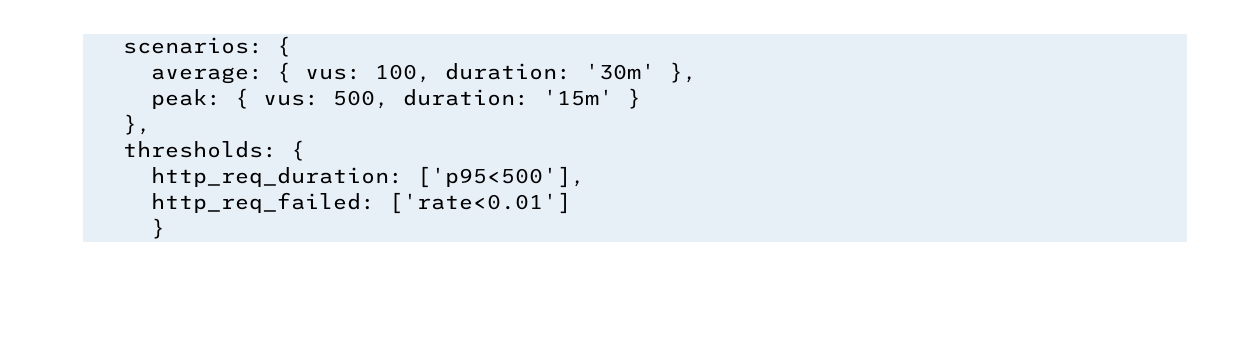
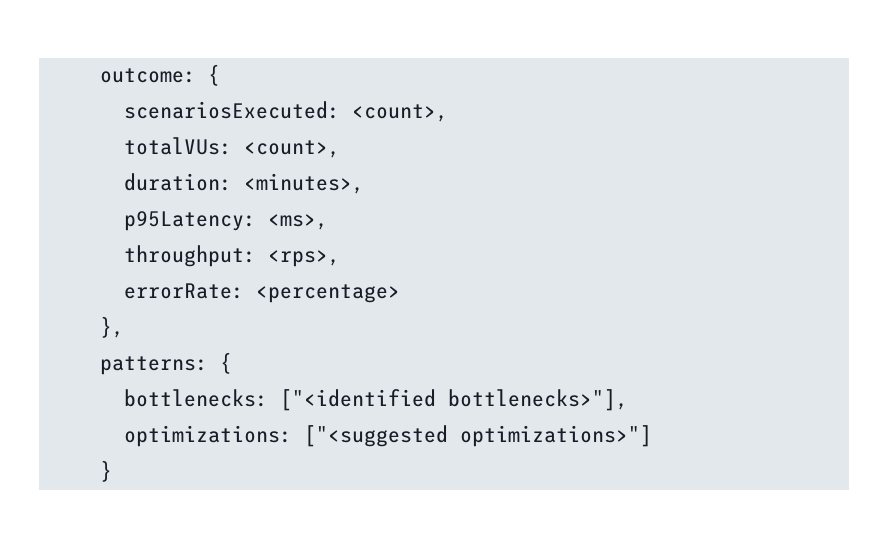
[122,36,291,57] [150,62,697,84] [150,88,641,109] [122,114,151,135] [122,140,305,161] [150,166,585,188] [150,192,571,214] scenarios: { // average: { vus: 100, duration: '30m' }, // peak: { vus: 500, duration: '15m' } // }, // thresholds: { // http_req_duration: ['p95<500'], // http_req_failed: ['rate<0.01'] -> [99,64,220,86] [123,101,448,122] [123,137,340,158] [123,173,364,194] [123,211,328,231] [123,245,340,267] [123,283,400,303] [99,316,124,338] [99,352,232,375] [123,389,628,411] [123,425,652,447] outcome: { // scenariosExecuted: <count>, // totalVUs: <count>, // duration: <minutes>, // p95Latency: <ms>, // throughput: <rps>, // errorRate: <percentage> // }, // patterns: { // bottlenecks: ["<identified bottlenecks>"], // optimizations: ["<suggested optimizations>"]

